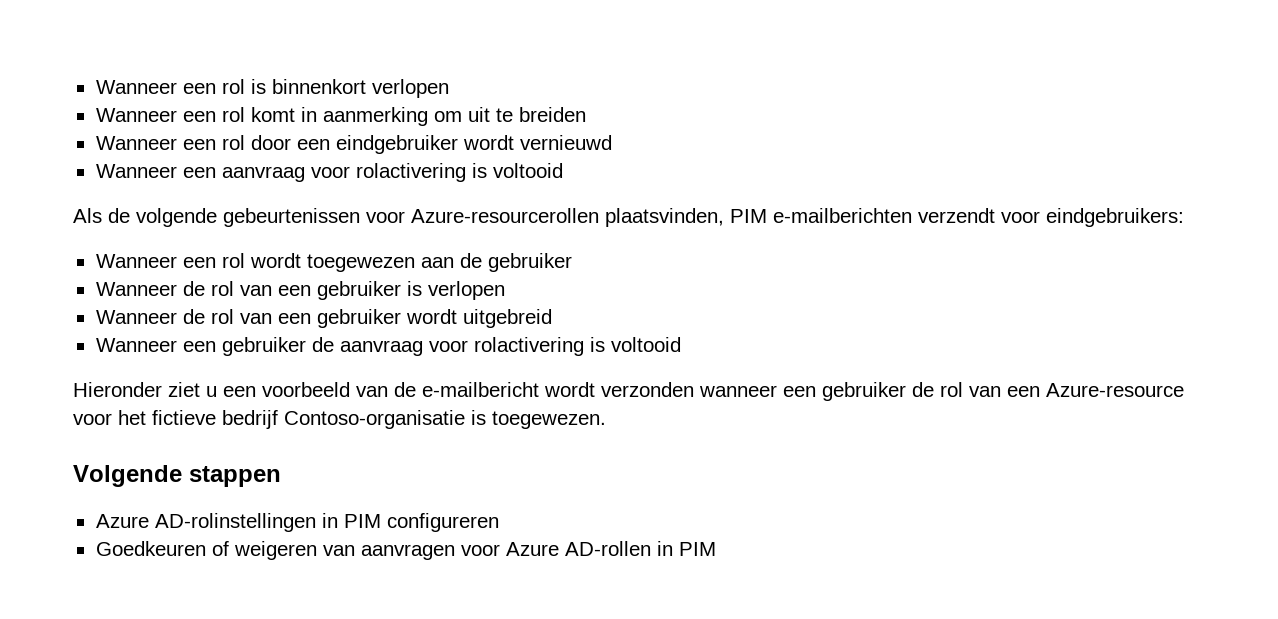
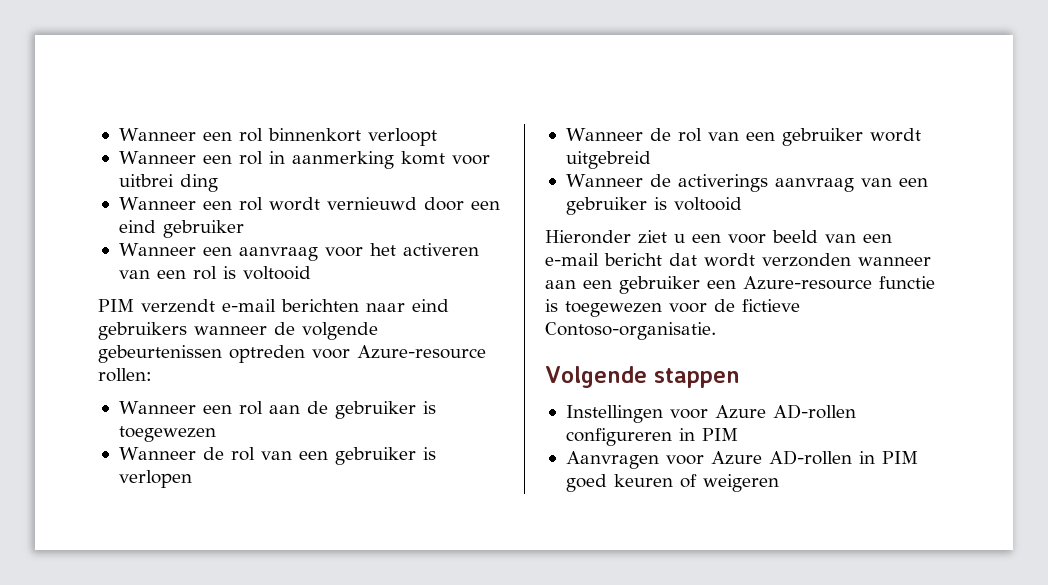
[95,79,449,98] [95,107,295,122] Wanneer een rol is binnenkort verlopen // Wanneer een rol komt -> [118,128,437,146] [118,151,263,165] Wanneer een rol binnenkort verloopt // Wanneer een rol
[433,107,586,122] [95,135,612,154] [95,163,563,182] [73,208,1184,227] [95,253,415,272] om uit te breiden // Wanneer een rol door een eindgebruiker wordt vernieuwd // Wanneer een aanvraag voor rolactivering is voltooid // Als de volgende gebeurtenissen voor Azure-resourcerollen plaatsvinden, PIM e-mailberichten verzendt voor eindgebruikers: // Wanneer een rol wordt toegewezen -> [400,151,490,165] [118,174,218,192] [118,197,500,211] [118,220,244,238] [118,243,479,261] [118,266,311,280] [98,299,449,313] [98,322,378,340] [98,345,486,363] [98,368,152,382] [118,401,263,415] komt voor uitbrei ding // Wanneer een rol wordt vernieuwd door een eind gebruiker // Wanneer een aanvraag voor het activeren van een rol is voltooid // PIM verzendt e-mail berichten naar eind gebruikers wanneer de volgende gebeurtenissen optreden voor Azure-resource rollen: // Wanneer een rol
(572, 262) none -> [422,401,436,414] [118,426,216,442] is toegewezen
[182,337,584,356] een gebruiker de aanvraag voor rolactivering -> [649,174,928,192] [565,197,647,215] de activerings aanvraag van een gebruiker
[262,382,539,397] voorbeeld van de e-mailbericht -> [728,230,892,244] [545,253,697,266] voor beeld van een e-mail bericht dat
[783,382,1184,401] [73,410,606,429] [73,465,281,487] [95,513,499,532] [95,541,455,560] een gebruiker de rol van een Azure-resource voor het fictieve bedrijf Contoso-organisatie is toegewezen. // Volgende stappen // Azure AD-rolinstellingen in PIM configureren // Goedkeuren of weigeren van aanvragen -> [545,276,935,294] [545,299,800,317] [545,322,716,340] [545,366,740,388] [565,404,856,423] [565,428,738,446] [565,451,659,469] aan een gebruiker een Azure-resource functie is toegewezen voor de fictieve Contoso-organisatie. // Volgende stappen // Instellingen voor Azure AD-rollen configureren in PIM // Aanvragen
(716, 549) none -> [565,474,779,492] goed keuren of weigeren

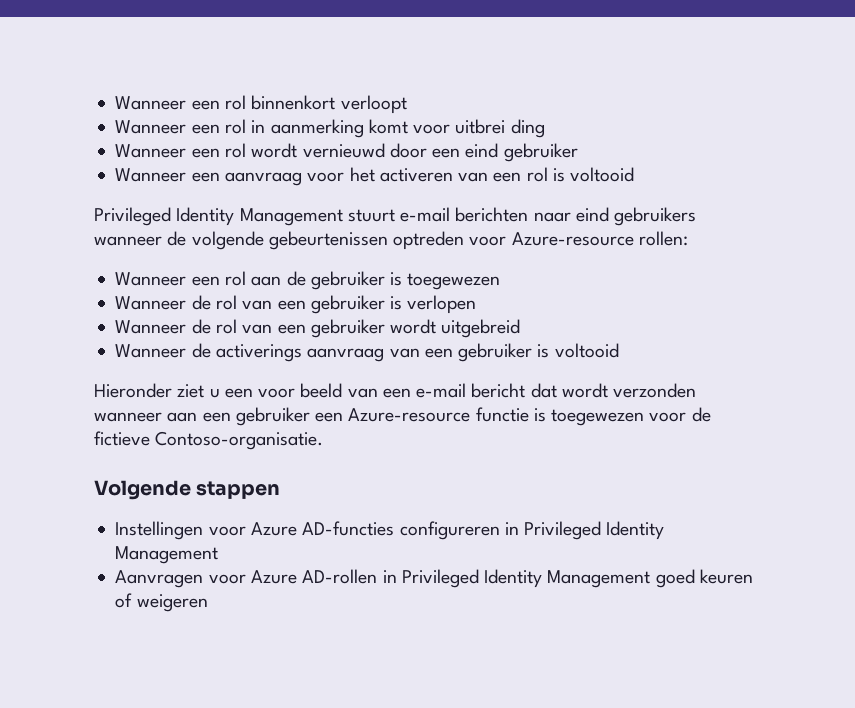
[98,299,215,313] PIM verzendt -> [94,207,395,226] Privileged Identity Management stuurt
[772,404,856,419] AD-rollen -> [302,521,395,536] AD-functies
[701,428,738,441] PIM -> [524,521,665,540] [115,546,219,564] Privileged Identity Management
[881,451,918,464] PIM -> [401,569,651,588] Privileged Identity Management

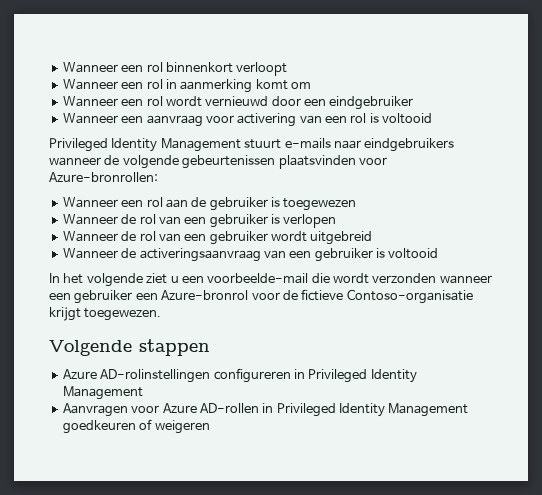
[413,119,545,138] voor uitbrei ding -> [291,82,311,89] om
[465,143,578,162] eind gebruiker -> [329,96,414,110] eindgebruiker
[349,167,453,182] het activeren -> [237,113,297,127] activering
[400,207,697,226] [94,231,688,250] e-mail berichten naar eind gebruikers wanneer de volgende gebeurtenissen optreden voor Azure-resource rollen: -> [284,138,455,152] [49,155,387,169] [49,172,158,182] e-mails naar eindgebruikers wanneer de volgende gebeurtenissen plaatsvinden voor Azure-bronrollen:
[215,344,385,362] activerings aanvraag -> [139,248,261,262] activeringsaanvraag
[94,383,557,398] Hieronder ziet u een voor beeld van een e-mail bericht dat -> [49,273,330,287] In het volgende ziet u een voorbeelde-mail die
[167,412,198,422] aan -> (492, 279) none
[348,407,711,426] [94,431,324,450] [94,480,281,500] [115,521,395,540] Azure-resource functie is toegewezen voor de fictieve Contoso-organisatie. // Volgende stappen // Instellingen voor Azure AD-functies -> [161,289,473,304] [49,307,162,321] [49,339,210,356] [62,369,211,383] Azure-bronrol voor de fictieve Contoso-organisatie krijgt toegewezen. // Volgende stappen // Azure AD-rolinstellingen
[655,569,753,588] goed keuren -> [62,420,136,434] goedkeuren

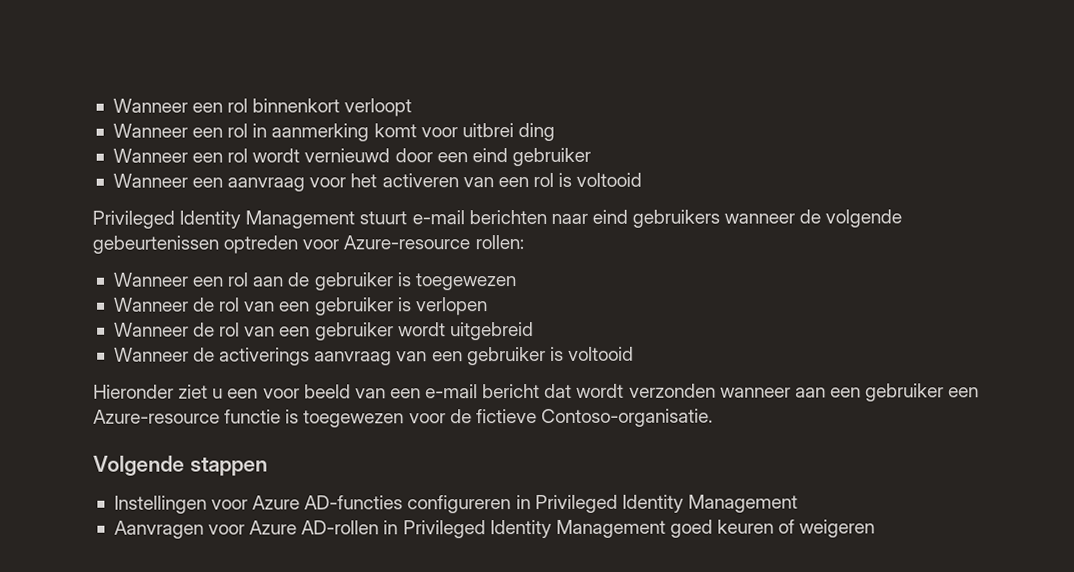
[291,82,311,89] om -> [420,122,555,142] voor uitbrei ding
[329,96,414,110] eindgebruiker -> [471,147,591,167] eind gebruiker
[237,113,297,127] activering -> [350,173,459,188] het activeren
[284,138,455,152] [49,155,387,169] [49,172,158,182] e-mails naar eindgebruikers wanneer de volgende gebeurtenissen plaatsvinden voor Azure-bronrollen: -> [411,209,903,228] [92,235,524,254] e-mail berichten naar eind gebruikers wanneer de volgende gebeurtenissen optreden voor Azure-resource rollen:
[139,248,261,262] activeringsaanvraag -> [219,347,393,366] activerings aanvraag
[49,273,330,287] In het volgende ziet u een voorbeelde-mail die -> [93,383,573,399] Hieronder ziet u een voor beeld van een e-mail bericht dat
(492, 279) none -> [794,387,826,398] aan
[161,289,473,304] [49,307,162,321] [49,339,210,356] [62,369,211,383] Azure-bronrol voor de fictieve Contoso-organisatie krijgt toegewezen. // Volgende stappen // Azure AD-rolinstellingen -> [93,408,713,428] [93,455,268,477] [113,495,404,514] Azure-resource functie is toegewezen voor de fictieve Contoso-organisatie. // Volgende stappen // Instellingen voor Azure AD-functies
[62,420,136,434] goedkeuren -> [669,519,775,538] goed keuren

